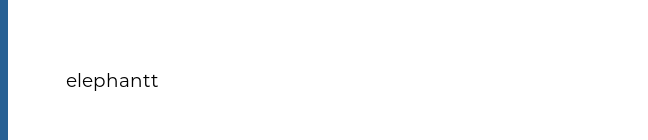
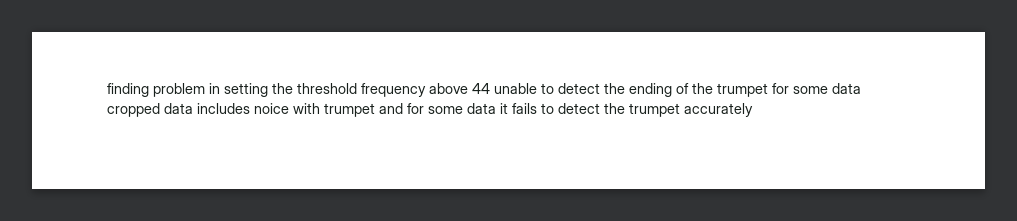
[66,73,159,91] elephantt -> [107,83,861,97] [107,103,753,117] finding problem in setting the threshold frequency above 44 unable to detect the ending of the trumpet for some data cropped data includes noice with trumpet and for some data it fails to detect the trumpet accurately

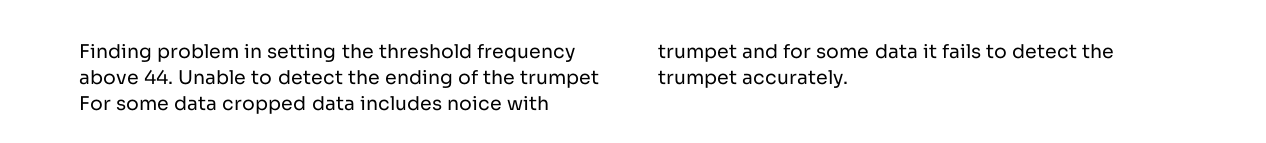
[107,83,149,97] finding -> [79,43,152,62] Finding
[472,83,537,94] 44 unable -> [144,69,247,85] 44. Unable
[772,83,789,94] for -> [79,96,111,111] For
[684,103,753,117] accurately -> [742,70,849,88] accurately.

